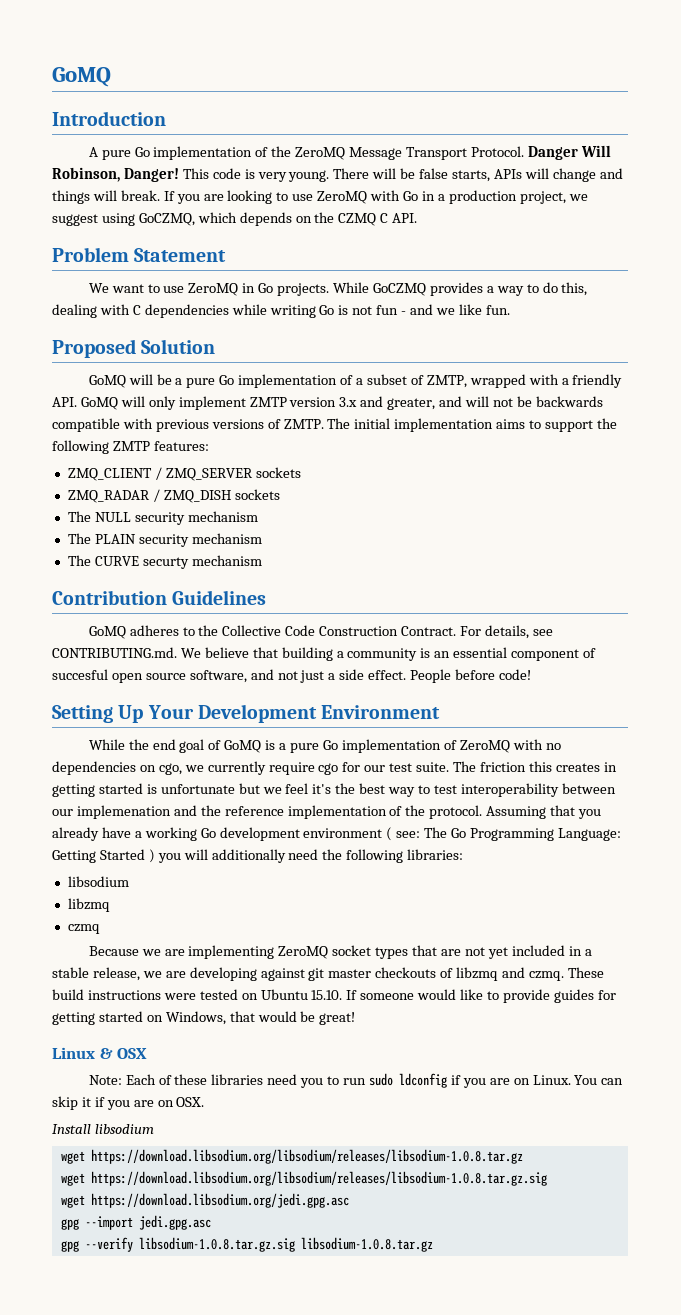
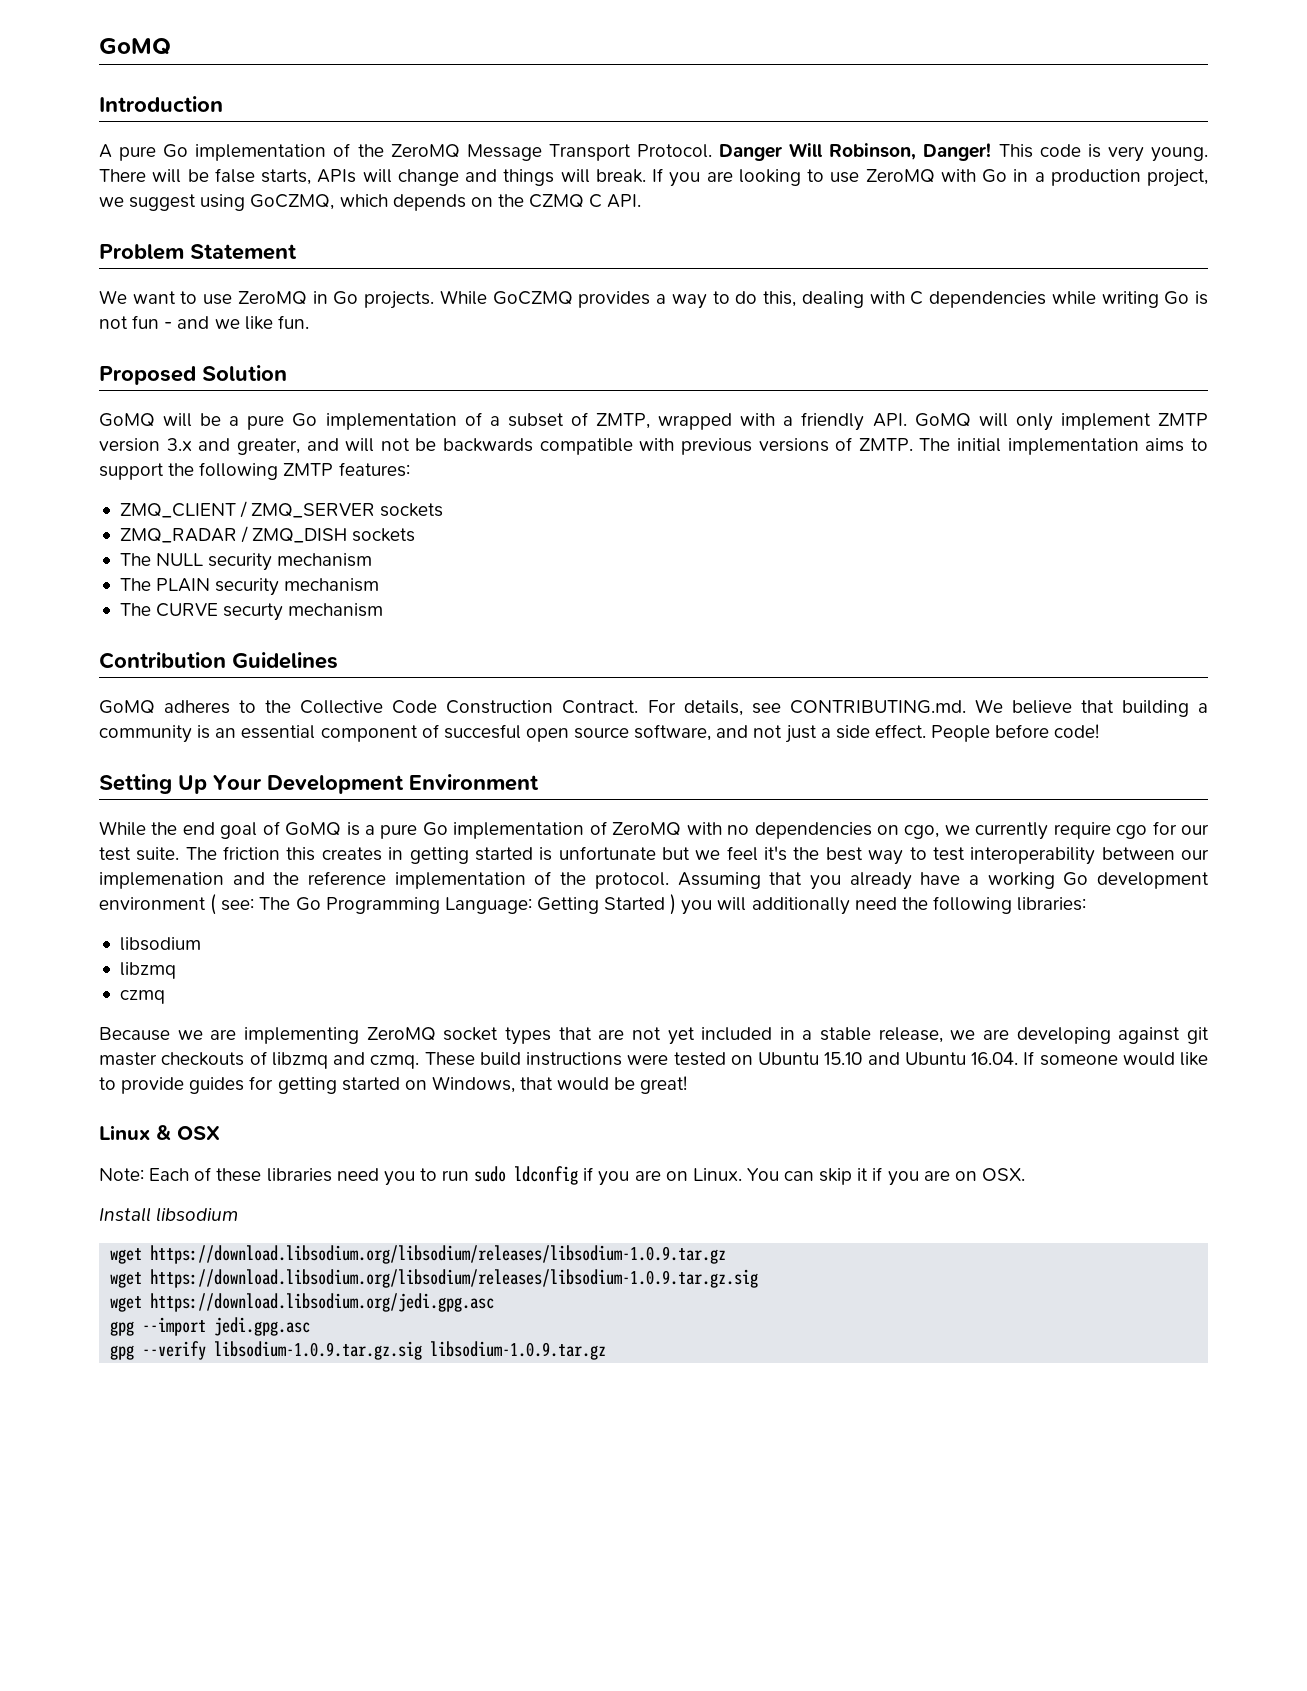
[311,990,343,1000] 15.10. -> [824,1052,1018,1065] 15.10 and Ubuntu 16.04.
[90,1149,523,1164] [60,1171,547,1186] https://download.libsodium.org/libsodium/releases/libsodium-1.0.8.tar.gz // wget https://download.libsodium.org/libsodium/releases/libsodium-1.0.8.tar.gz.sig -> [150,1245,727,1264] [110,1269,759,1288] https://download.libsodium.org/libsodium/releases/libsodium-1.0.9.tar.gz // wget https://download.libsodium.org/libsodium/releases/libsodium-1.0.9.tar.gz.sig
[138,1237,433,1252] libsodium-1.0.8.tar.gz.sig libsodium-1.0.8.tar.gz -> [214,1341,607,1360] libsodium-1.0.9.tar.gz.sig libsodium-1.0.9.tar.gz

